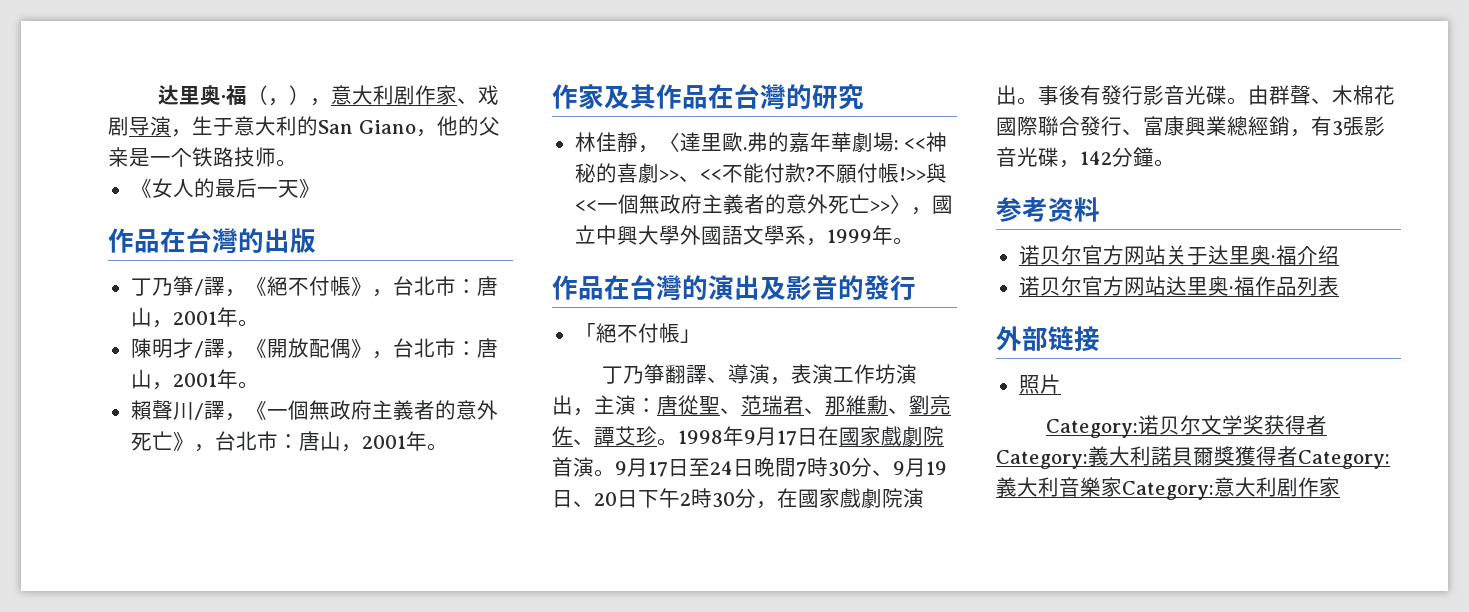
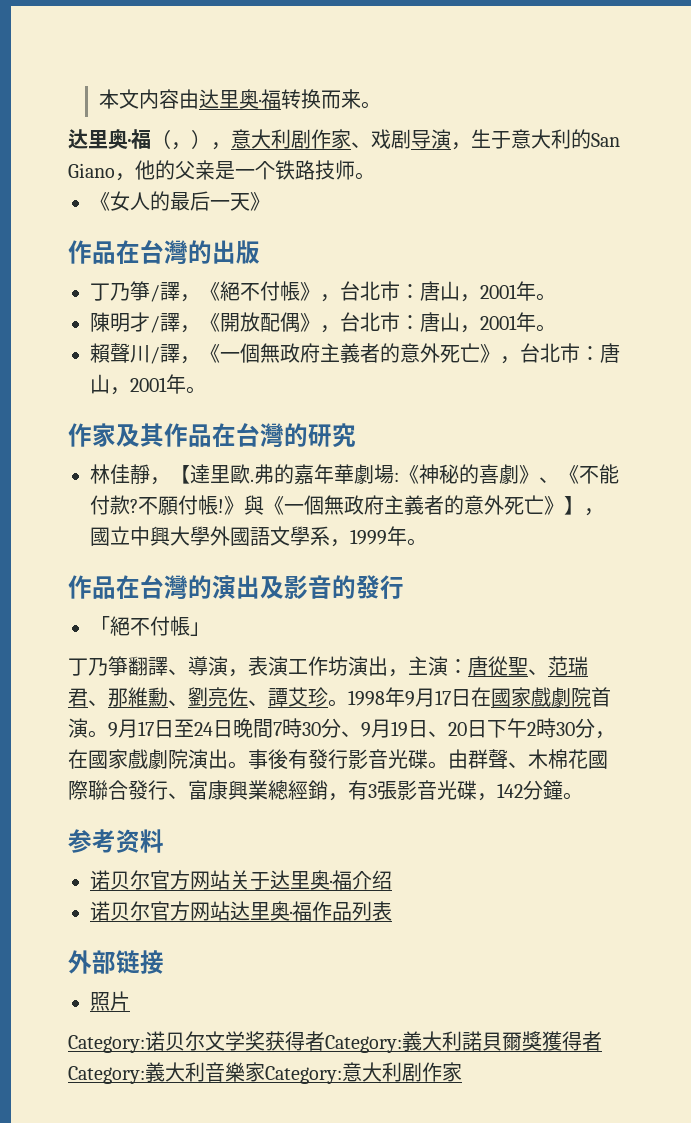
(157, 95) none -> [99,89,382,109] 本文内容由达里奥·福转换而来。 //
[658,132,680,152] 〈 -> [170,465,190,484] 【
[904,138,927,150] << -> [399,465,419,484] 《
[658,169,722,182] >>、<< -> [519,465,579,484] 》、《
[898,163,947,183] [574,194,911,214] !>>與<<一個無政府主義者的意外死亡>>〉 -> [218,495,584,515] !》與《一個無政府主義者的意外死亡》】

